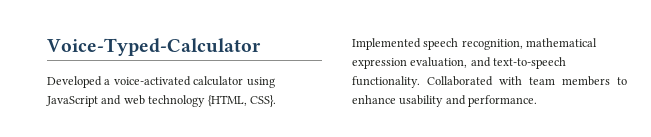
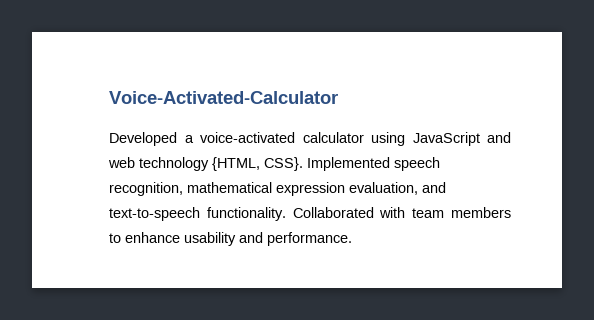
[47,38,261,56] Voice-Typed-Calculator -> [109,91,338,104] Voice-Activated-Calculator

